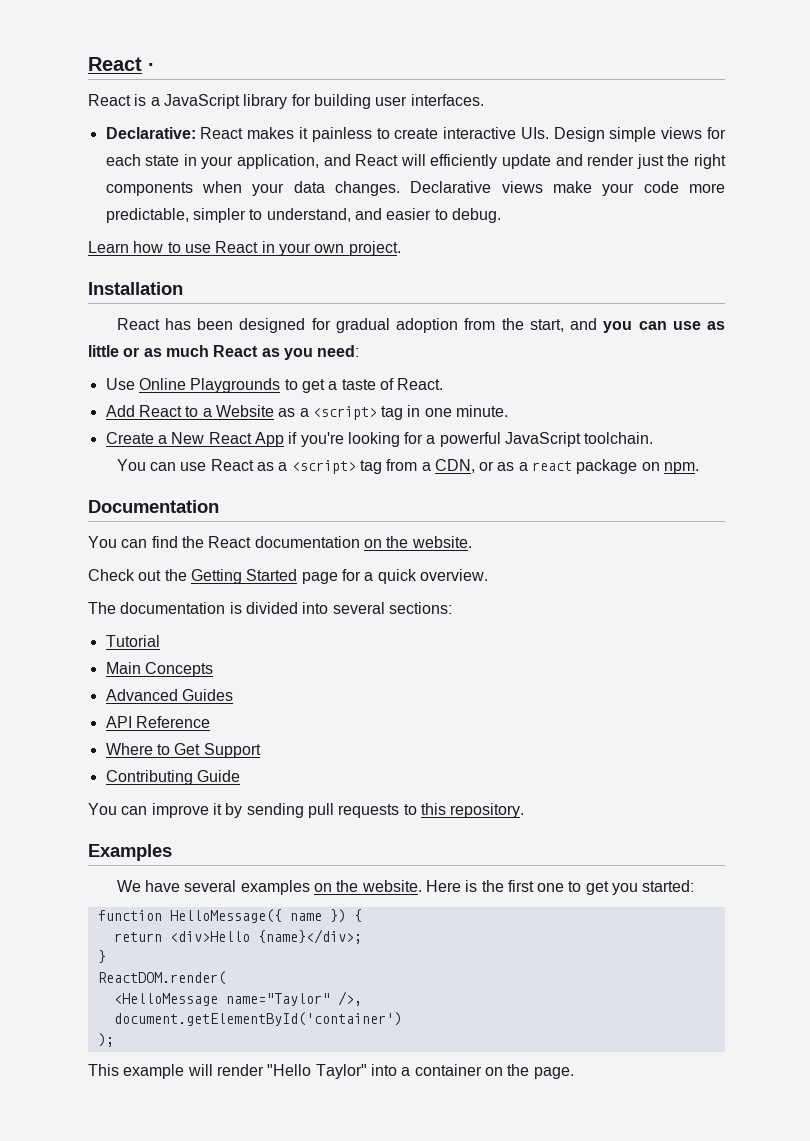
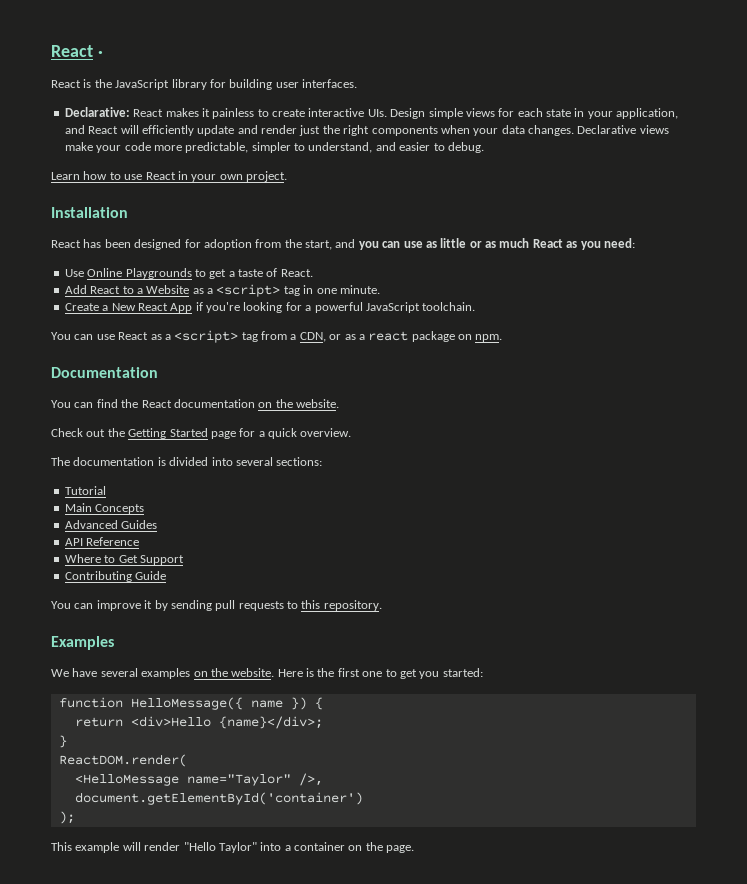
[150,97,160,106] a -> [94,79,112,88] the
[335,318,390,333] gradual -> (201, 243) none

